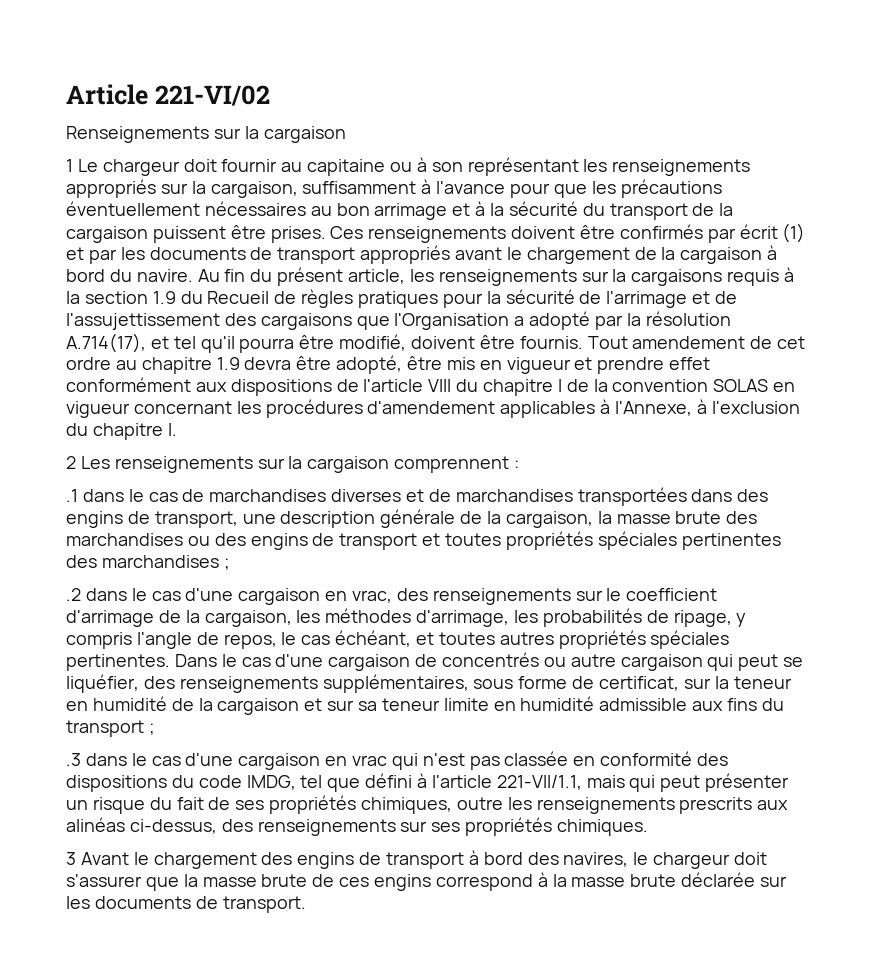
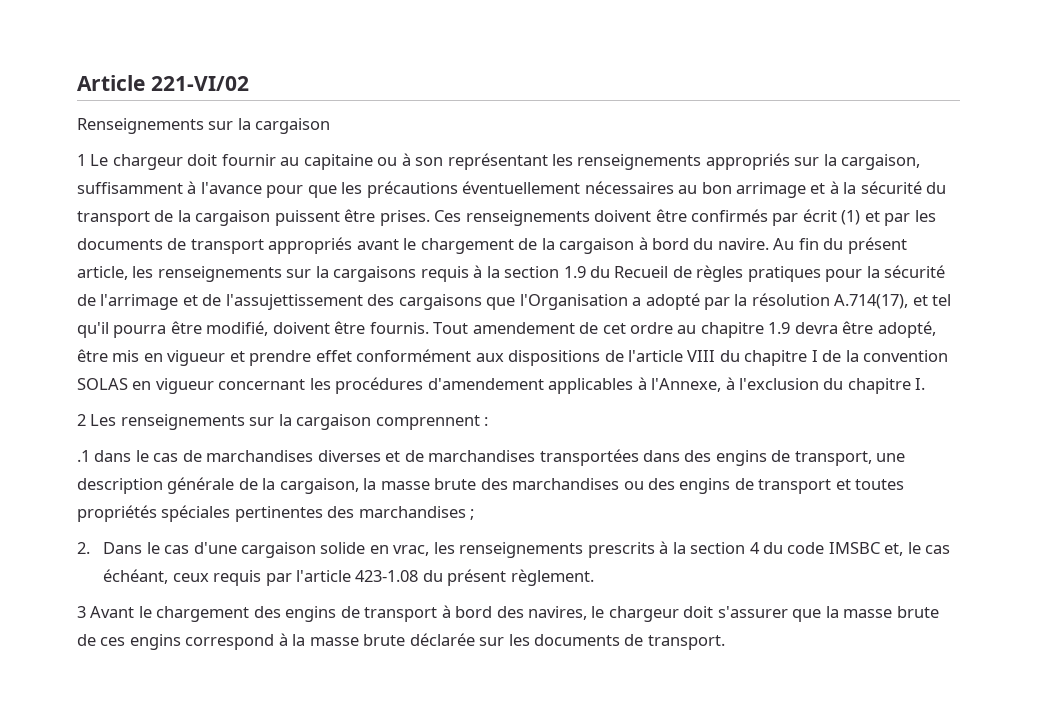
[66,588,718,605] [66,608,747,627] [66,630,730,649] [66,654,170,671] .2 dans le cas d'une cargaison en vrac, des renseignements sur le coefficient d'arrimage de la cargaison, les méthodes d'arrimage, les probabilités de ripage, y compris l'angle de repos, le cas échéant, et toutes autres propriétés spéciales pertinentes. -> [77,542,90,554] 2.
[415,652,804,671] [66,674,792,693] [66,696,784,715] [66,720,155,737] [66,751,729,770] [66,773,790,792] [66,795,789,814] [66,817,649,836] de concentrés ou autre cargaison qui peut se liquéfier, des renseignements supplémentaires, sous forme de certificat, sur la teneur en humidité de la cargaison et sur sa teneur limite en humidité admissible aux fins du transport ; // .3 dans le cas d'une cargaison en vrac qui n'est pas classée en conformité des dispositions du code IMDG, tel que défini à l'article 221-VII/1.1, mais qui peut présenter un risque du fait de ses propriétés chimiques, outre les renseignements prescrits aux alinéas ci-dessus, des renseignements sur ses propriétés chimiques. -> [320,541,951,558] [103,569,594,586] solide en vrac, les renseignements prescrits à la section 4 du code IMSBC et, le cas échéant, ceux requis par l'article 423-1.08 du présent règlement.

